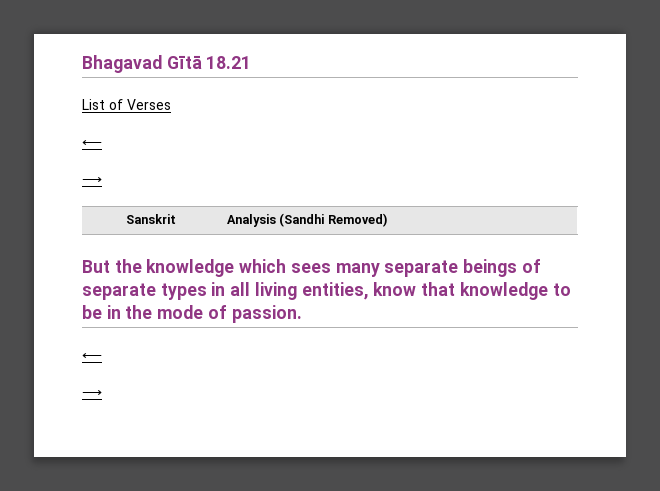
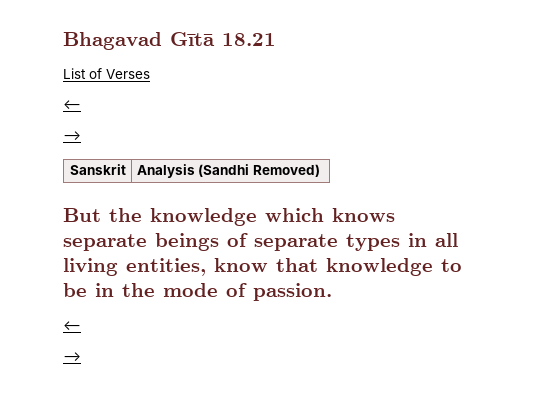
[290,263,380,277] sees many -> [332,208,395,222] knows

